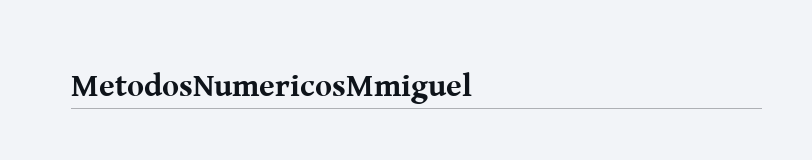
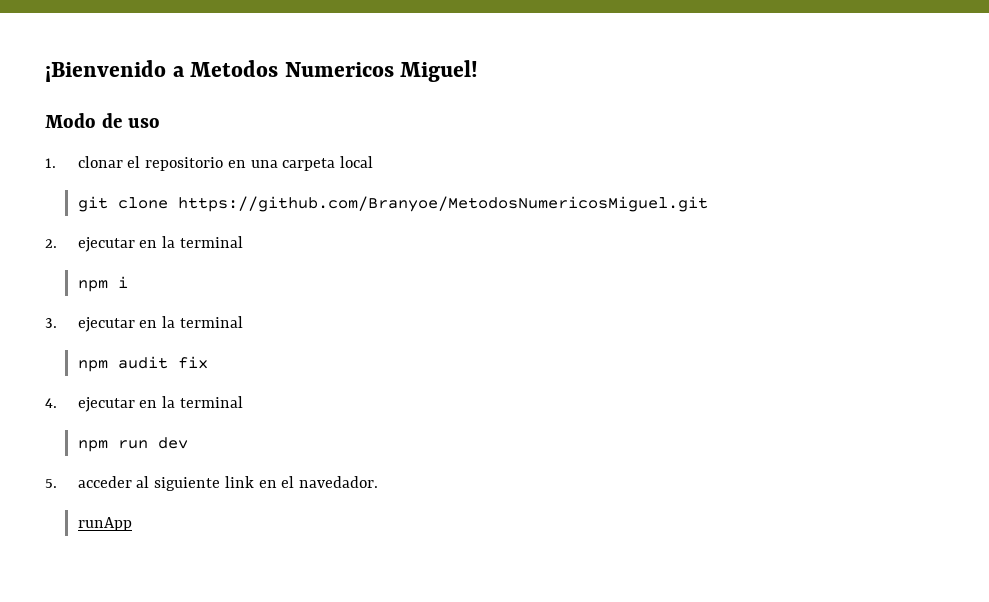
[71,72,472,104] MetodosNumericosMmiguel -> [45,60,479,82] [45,113,160,128] [45,156,374,171] [77,196,708,212] [45,236,243,252] [77,276,128,292] [45,316,243,332] [77,356,208,372] [45,396,243,412] [77,437,188,452] [45,476,379,491] [77,517,132,531] ¡Bienvenido a Metodos Numericos Miguel! // Modo de uso // 1. clonar el repositorio en una carpeta local // git clone https://github.com/Branyoe/MetodosNumericosMiguel.git // 2. ejecutar en la terminal // npm i // 3. ejecutar en la terminal // npm audit fix // 4. ejecutar en la terminal // npm run dev // 5. acceder al siguiente link en el navedador. // runApp

